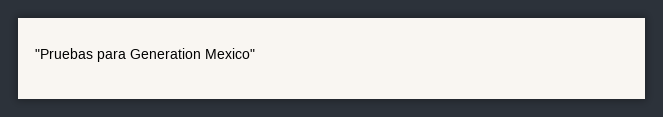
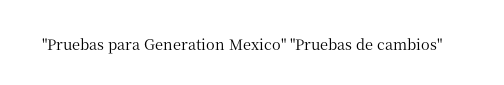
(255, 53) none -> [290,38,442,50] "Pruebas de cambios"

